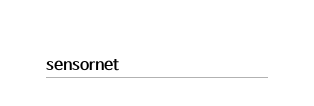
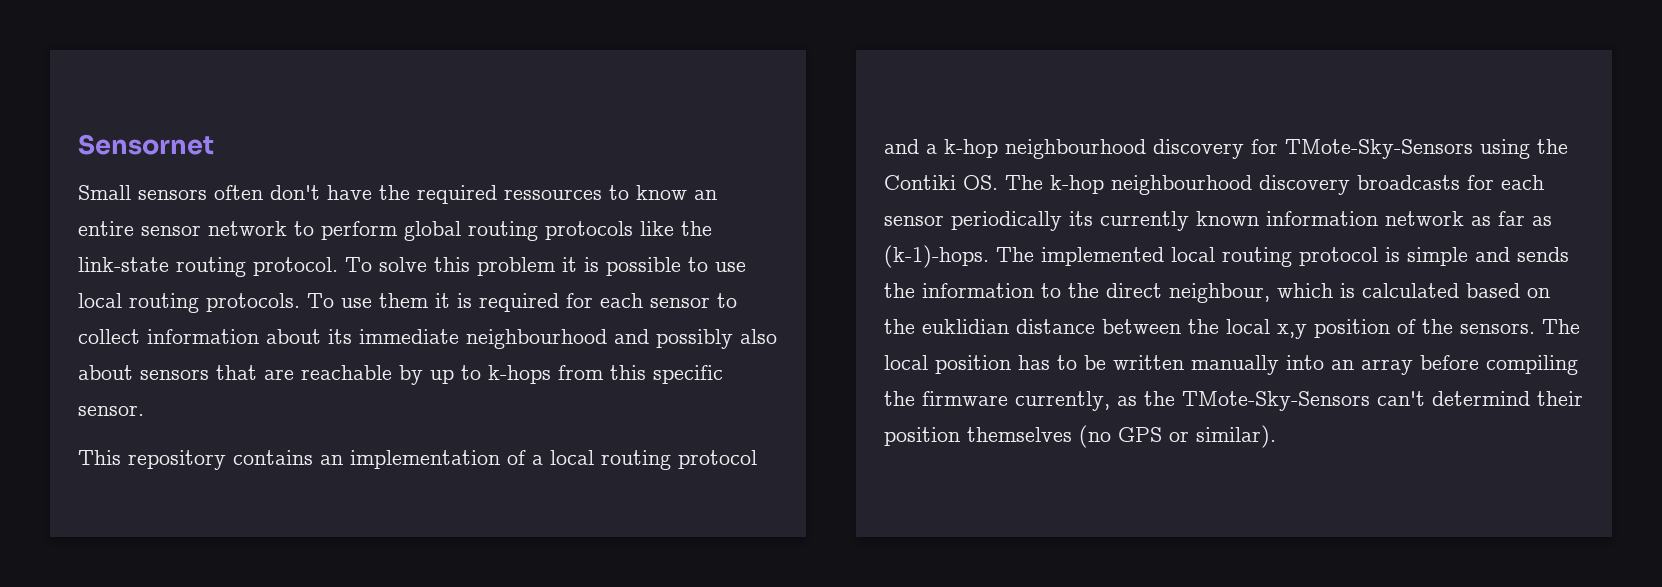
[46,59,119,71] sensornet -> [78,134,214,155] [78,185,717,204] [78,221,712,241] [78,257,746,277] [78,293,737,313] [78,329,777,349] [78,365,723,385] [78,405,144,416] [78,450,757,470] [884,139,1568,159] [884,175,1544,195] [884,211,1552,231] [884,245,1569,268] [884,283,1550,303] [884,319,1580,339] [884,355,1578,375] [884,391,1583,411] [884,425,1276,448] Sensornet // Small sensors often don't have the required ressources to know an entire sensor network to perform global routing protocols like the link-state routing protocol. To solve this problem it is possible to use local routing protocols. To use them it is required for each sensor to collect information about its immediate neighbourhood and possibly also about sensors that are reachable by up to k-hops from this specific sensor. // This repository contains an implementation of a local routing protocol and a k-hop neighbourhood discovery for TMote-Sky-Sensors using the Contiki OS. The k-hop neighbourhood discovery broadcasts for each sensor periodically its currently known information network as far as (k-1)-hops. The implemented local routing protocol is simple and sends the information to the direct neighbour, which is calculated based on the euklidian distance between the local x,y position of the sensors. The local position has to be written manually into an array before compiling the firmware currently, as the TMote-Sky-Sensors can't determind their position themselves (no GPS or similar).

